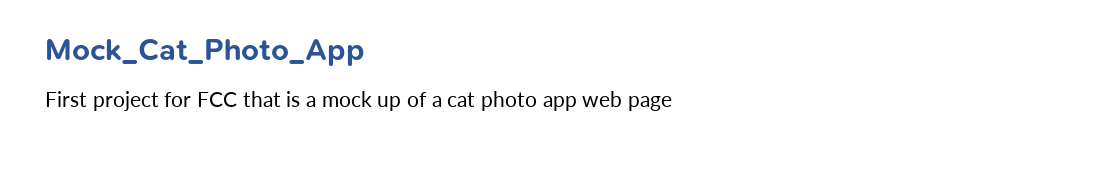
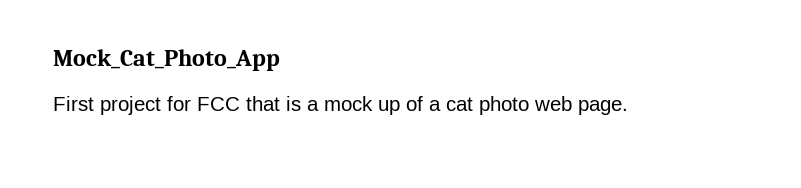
[542,91,673,111] app web page -> [534,96,628,115] web page.

